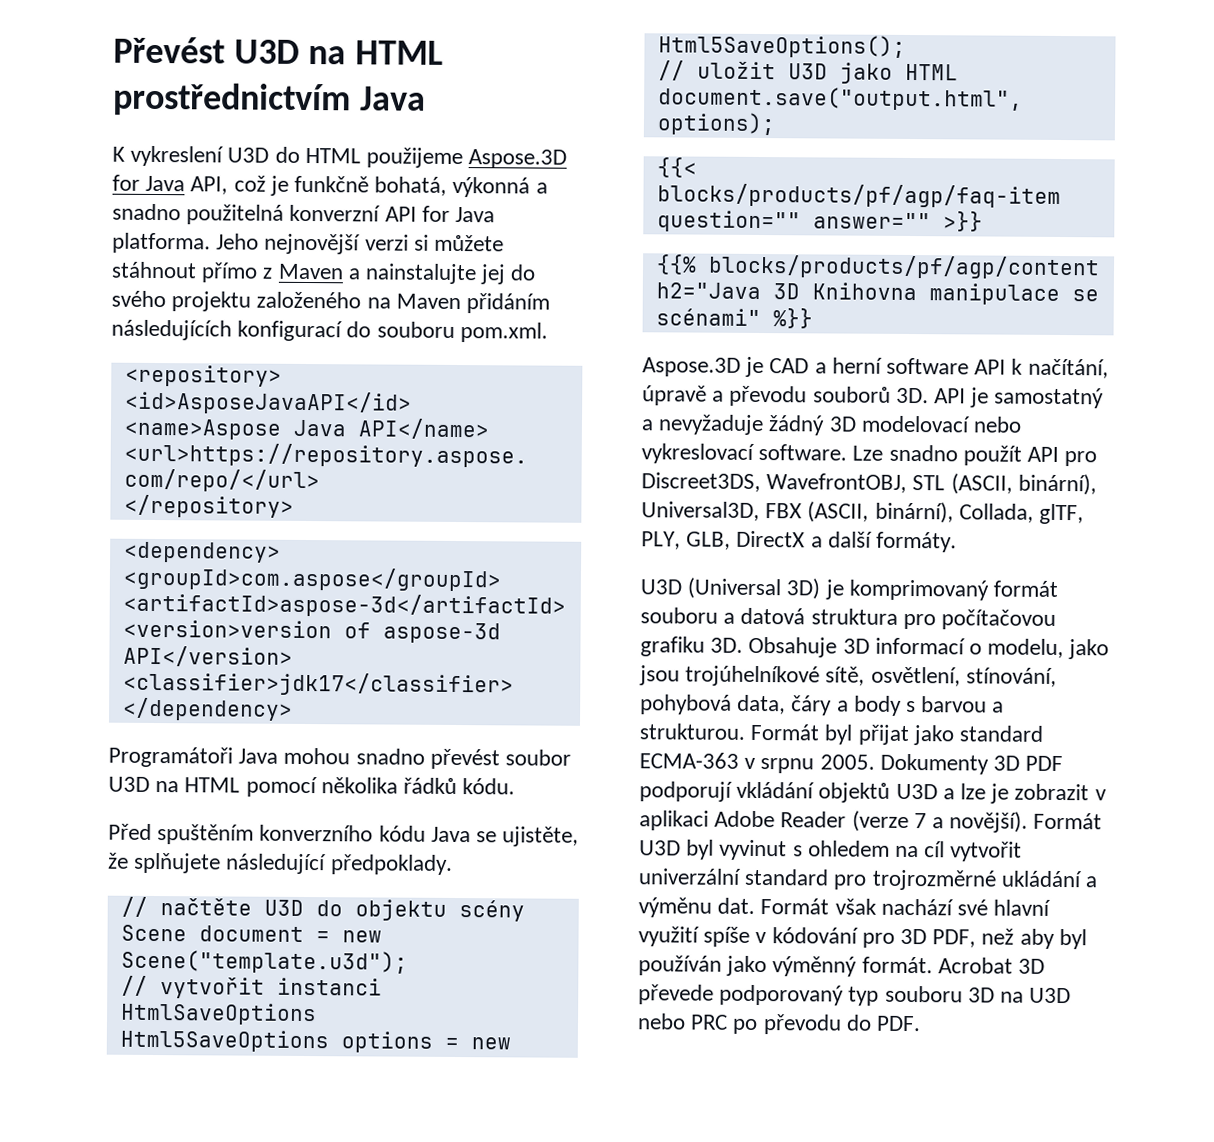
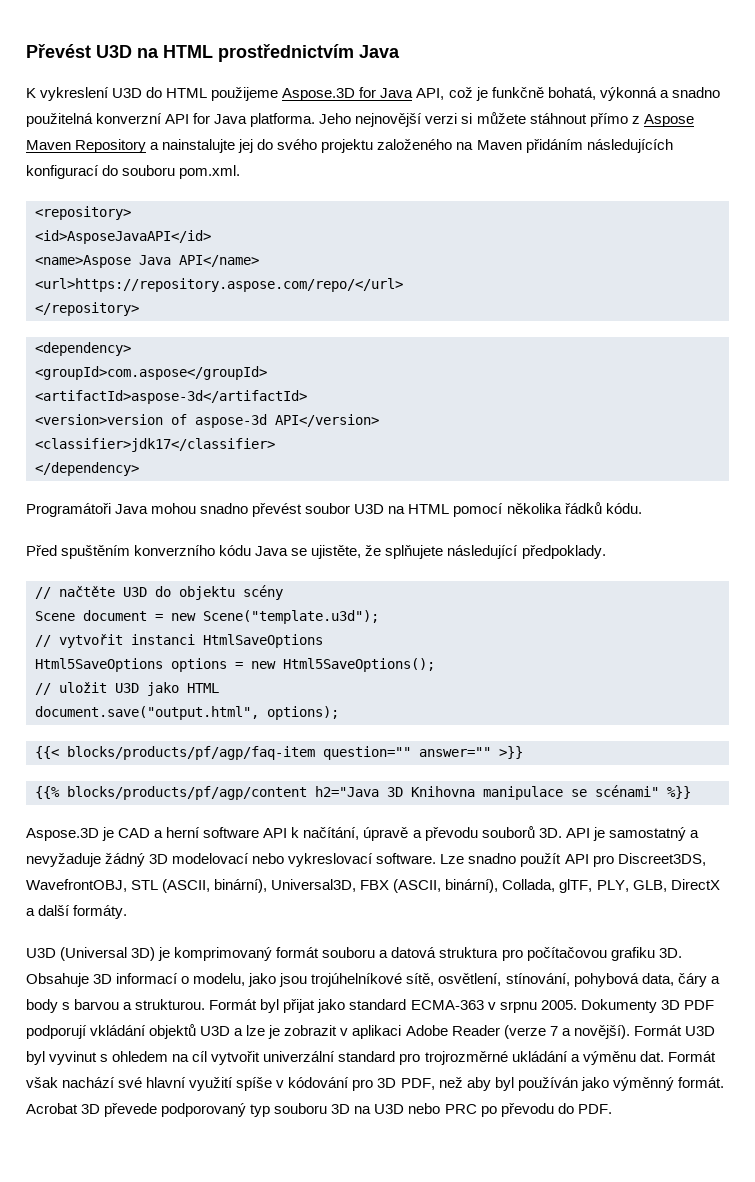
[277,263,344,280] Maven -> [643,114,694,127] [26,139,147,153] Aspose Maven Repository

